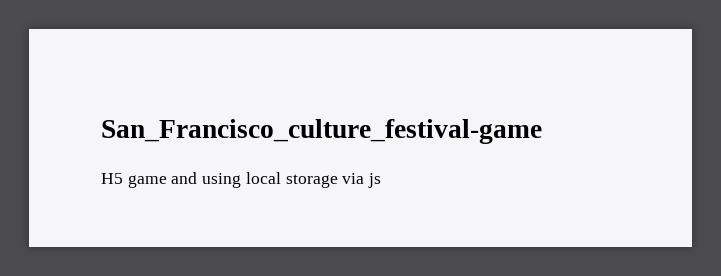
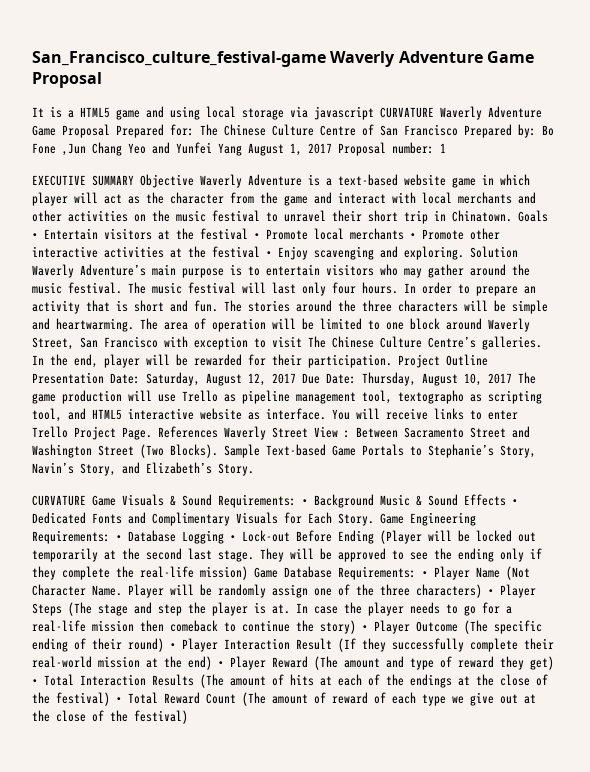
[101,173,123,184] // H5 -> [330,51,534,67] [32,72,102,88] [32,106,110,118] Waverly Adventure Game Proposal // It is a HTML5
[368,173,382,188] js -> [314,106,542,120] [32,124,554,138] [32,142,446,156] [32,174,530,188] [32,192,536,206] [32,210,548,224] [32,228,500,240] [32,246,518,260] [32,264,530,278] [32,282,536,296] [32,300,548,314] [32,318,530,332] [32,336,542,350] [32,354,488,368] [32,372,536,386] [32,390,542,404] [32,408,518,422] [32,426,530,440] [32,444,536,458] [32,462,254,476] [32,494,518,508] [32,512,476,526] [32,530,536,544] [32,548,542,562] [32,566,530,580] [32,584,536,598] [32,602,512,616] [32,620,542,634] [32,638,554,652] [32,656,554,670] [32,674,548,688] [32,692,536,706] [32,710,188,724] javascript CURVATURE Waverly Adventure Game Proposal Prepared for: The Chinese Culture Centre of San Francisco Prepared by: Bo Fone ,Jun Chang Yeo and Yunfei Yang August 1, 2017 Proposal number: 1 // EXECUTIVE SUMMARY Objective Waverly Adventure is a text-based website game in which player will act as the character from the game and interact with local merchants and other activities on the music festival to unravel their short trip in Chinatown. Goals • Entertain visitors at the festival • Promote local merchants • Promote other interactive activities at the festival • Enjoy scavenging and exploring. Solution Waverly Adventure’s main purpose is to entertain visitors who may gather around the music festival. The music festival will last only four hours. In order to prepare an activity that is short and fun. The stories around the three characters will be simple and heartwarming. The area of operation will be limited to one block around Waverly Street, San Francisco with exception to visit The Chinese Culture Centre’s galleries. In the end, player will be rewarded for their participation. Project Outline Presentation Date: Saturday, August 12, 2017 Due Date: Thursday, August 10, 2017 The game production will use Trello as pipeline management tool, textographo as scripting tool, and HTML5 interactive website as interface. You will receive links to enter Trello Project Page. References Waverly Street View : Between Sacramento Street and Washington Street (Two Blocks). Sample Text-based Game Portals to Stephanie’s Story, Navin’s Story, and Elizabeth’s Story. // CURVATURE Game Visuals & Sound Requirements: • Background Music & Sound Effects • Dedicated Fonts and Complimentary Visuals for Each Story. Game Engineering Requirements: • Database Logging • Lock-out Before Ending (Player will be locked out temporarily at the second last stage. They will be approved to see the ending only if they complete the real-life mission) Game Database Requirements: • Player Name (Not Character Name. Player will be randomly assign one of the three characters) • Player Steps (The stage and step the player is at. In case the player needs to go for a real-life mission then comeback to continue the story) • Player Outcome (The specific ending of their round) • Player Interaction Result (If they successfully complete their real-world mission at the end) • Player Reward (The amount and type of reward they get) • Total Interaction Results (The amount of hits at each of the endings at the close of the festival) • Total Reward Count (The amount of reward of each type we give out at the close of the festival)

